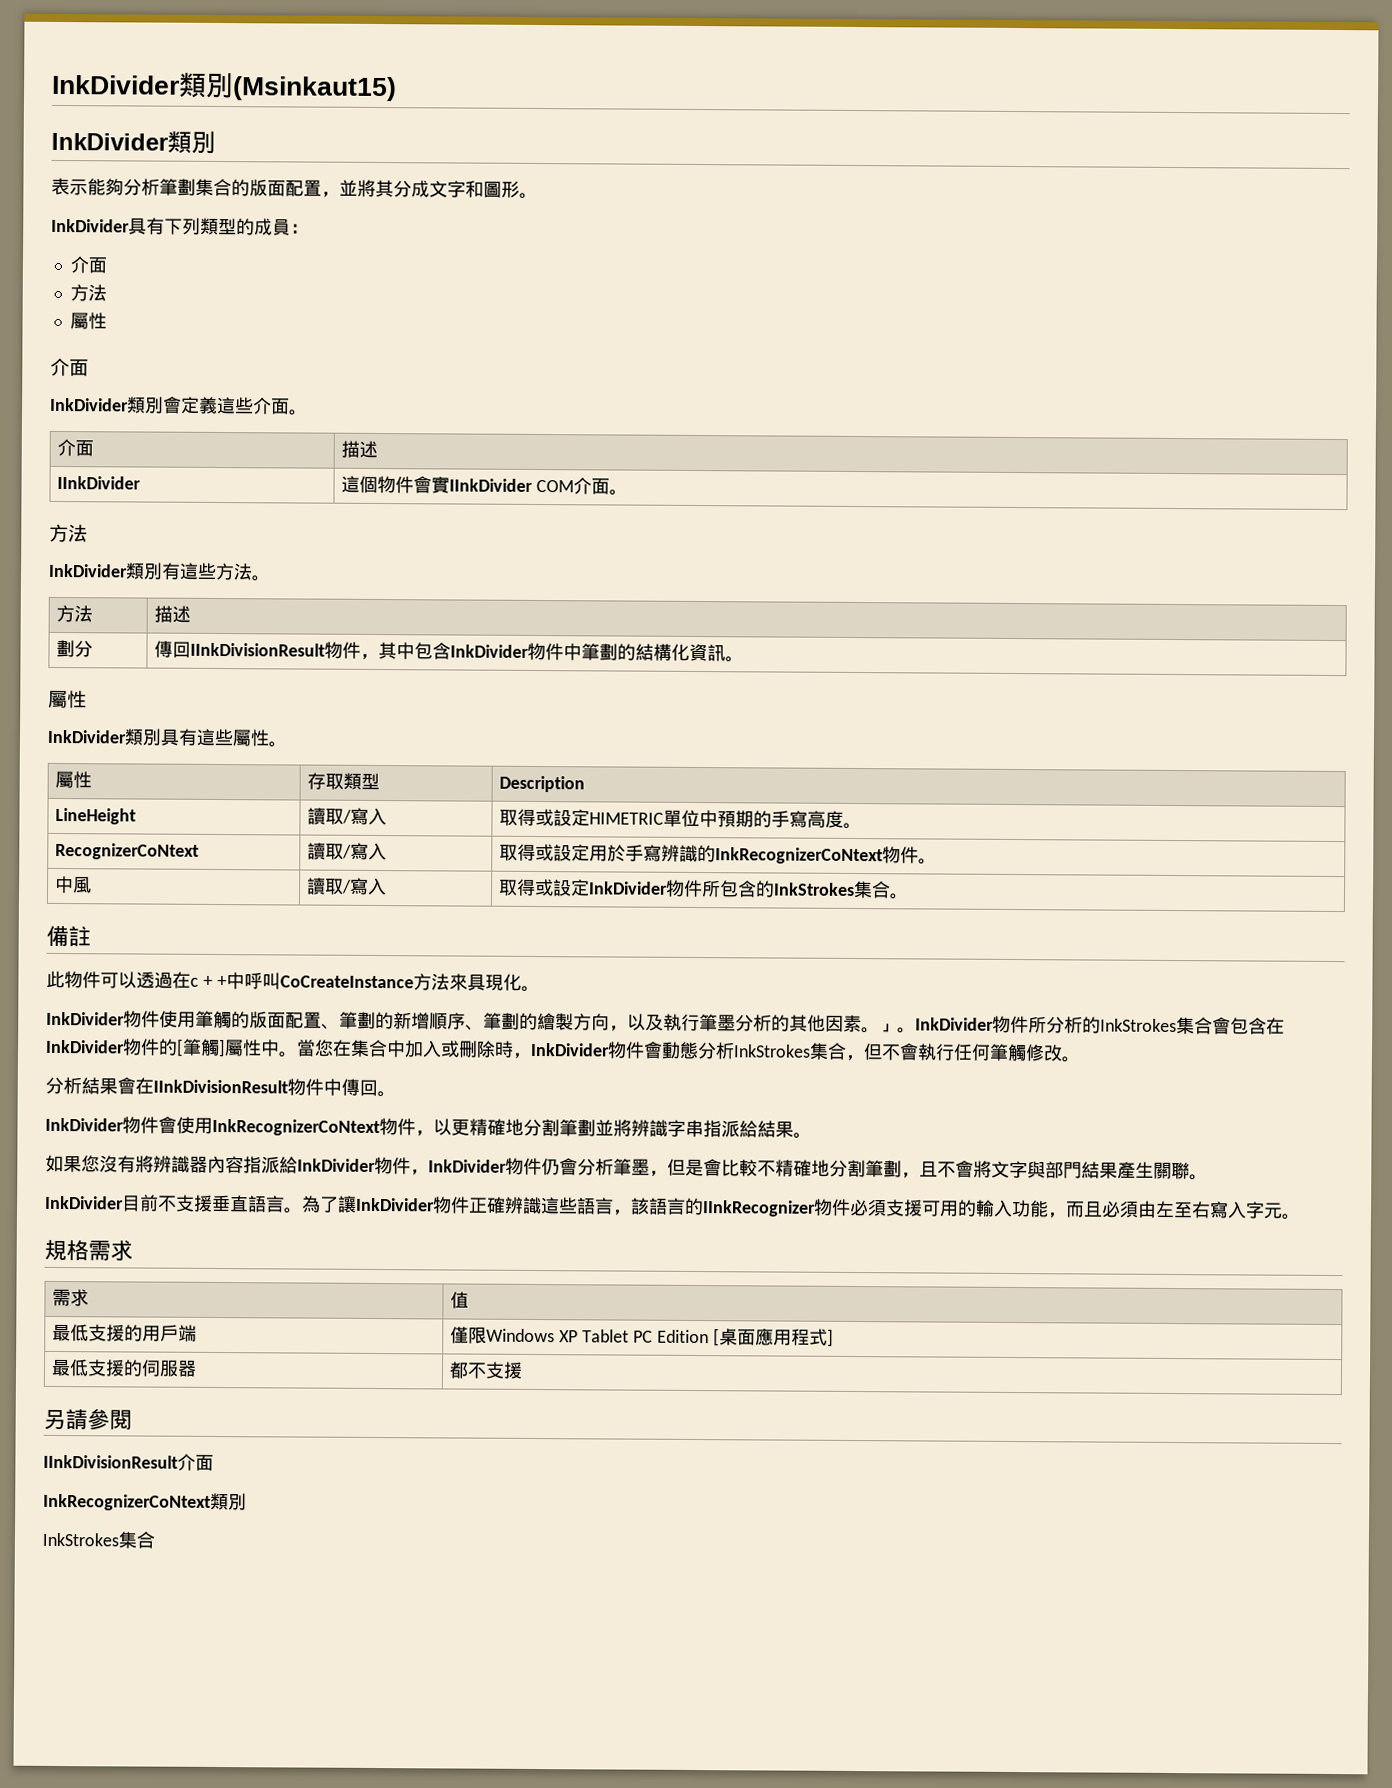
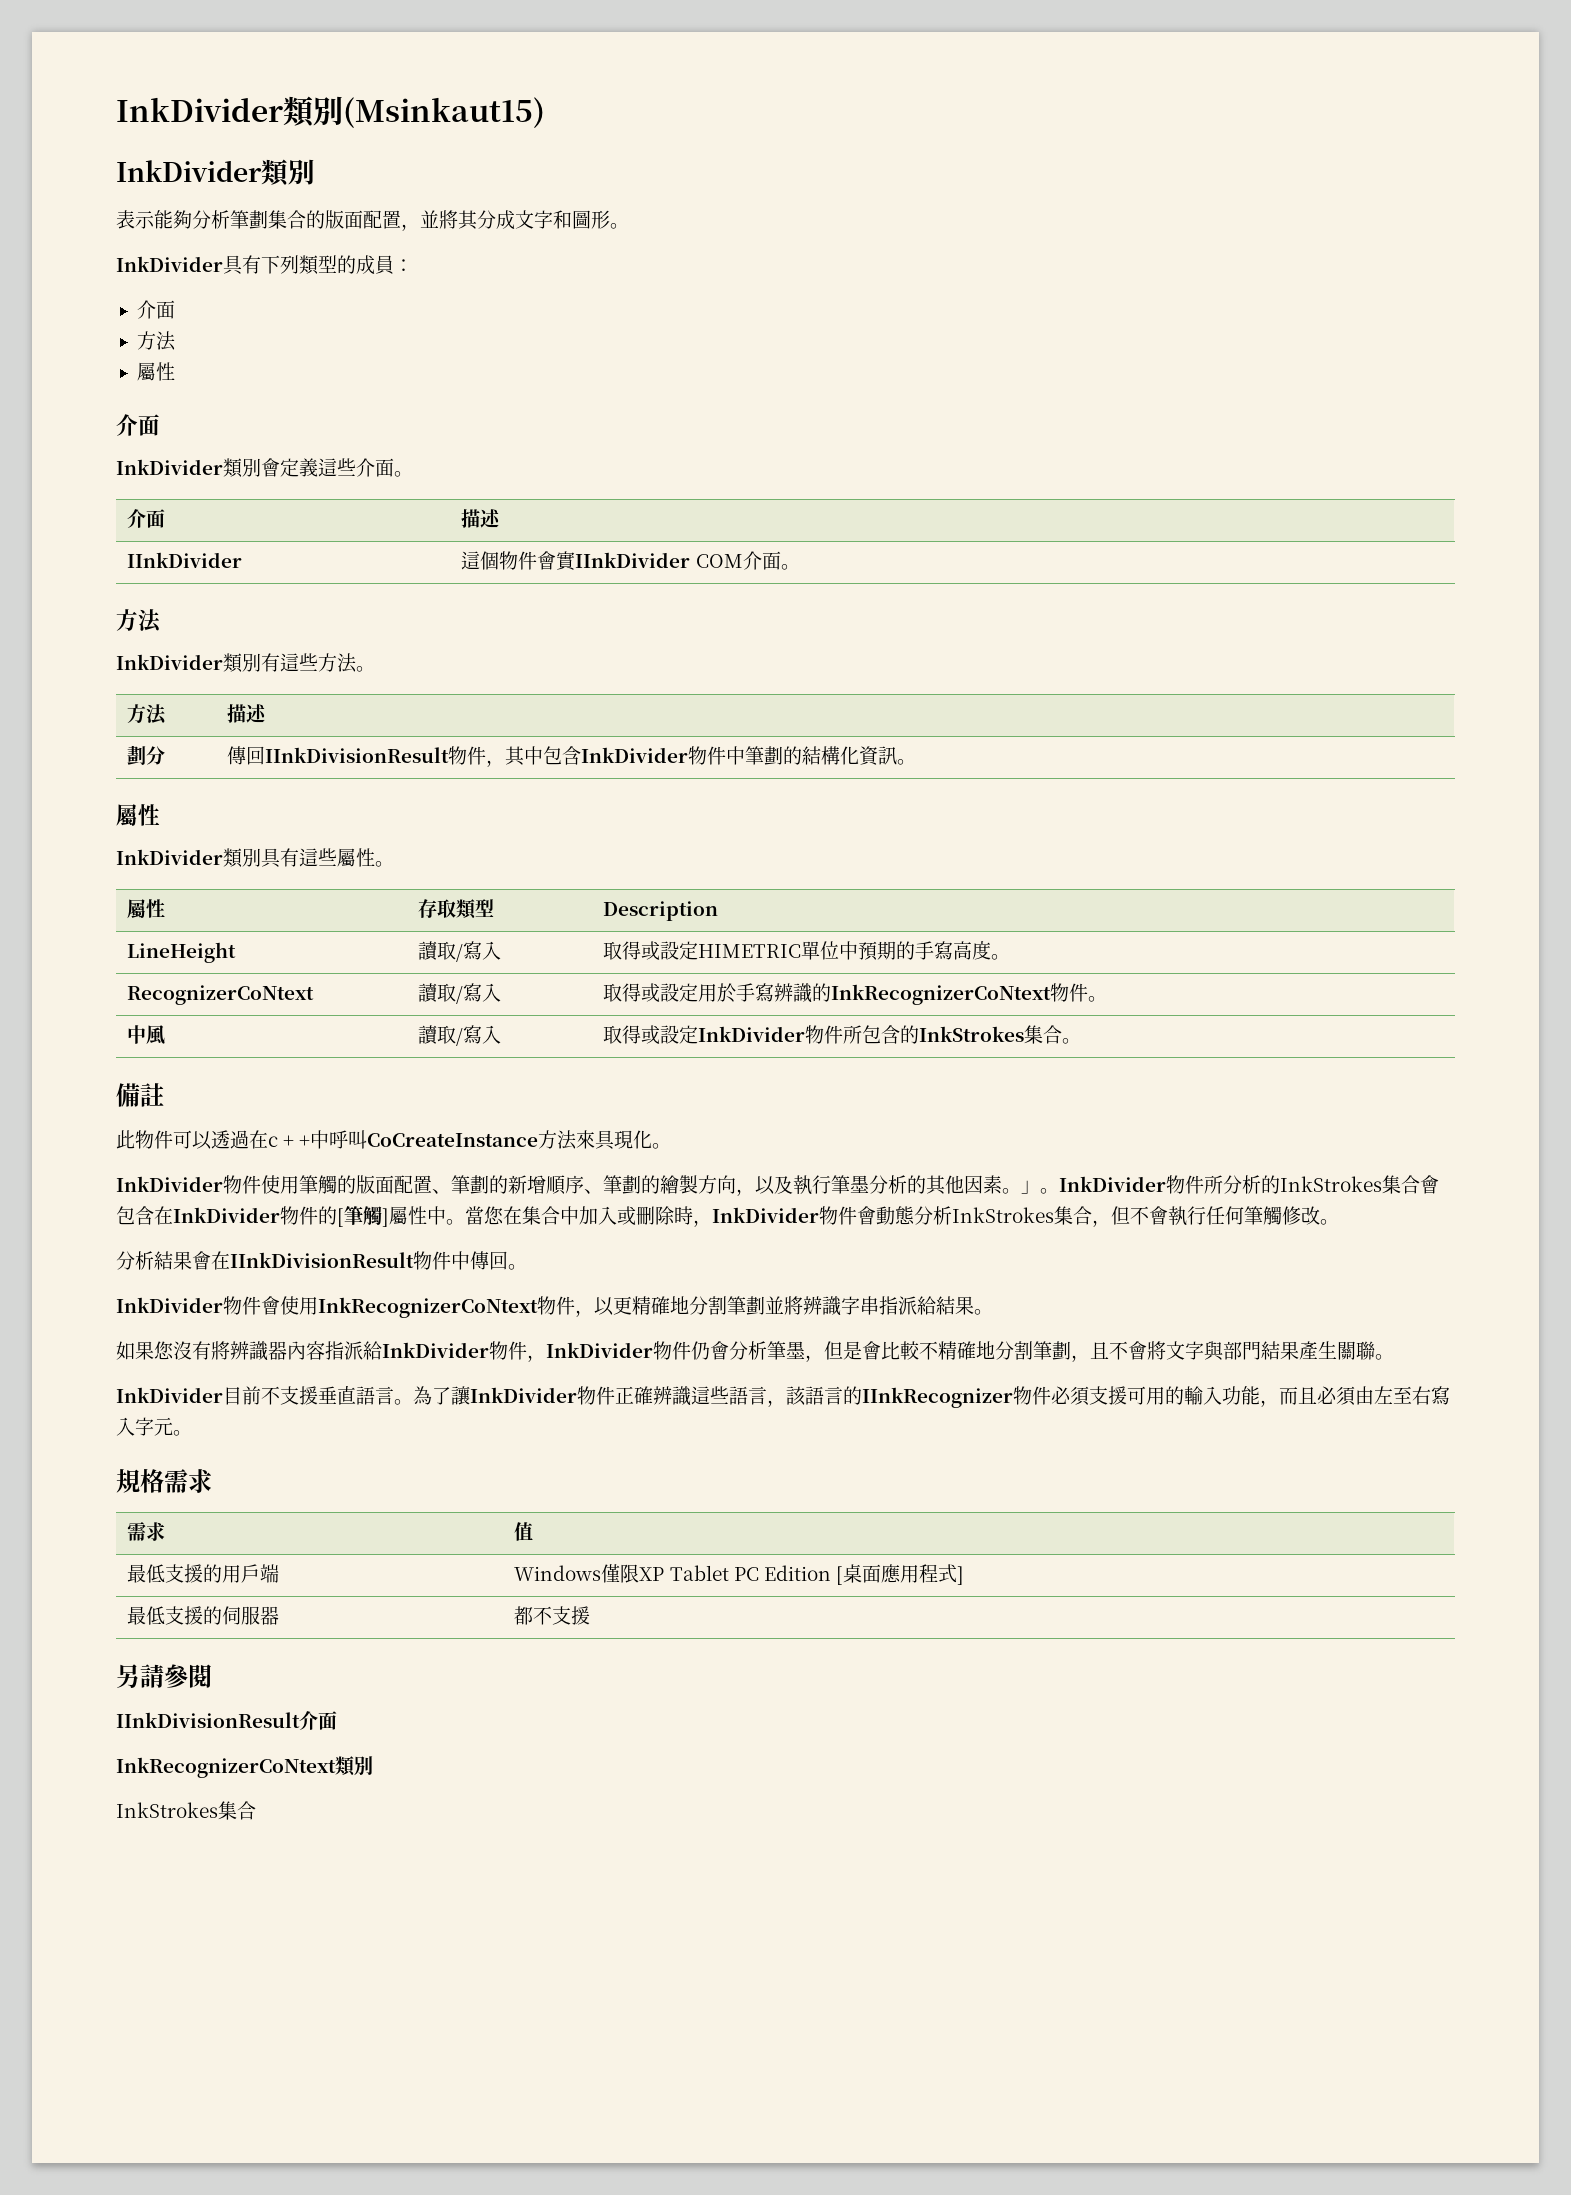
[450,1326,556,1344] 僅限Windows -> [514,1564,640,1583] Windows僅限

